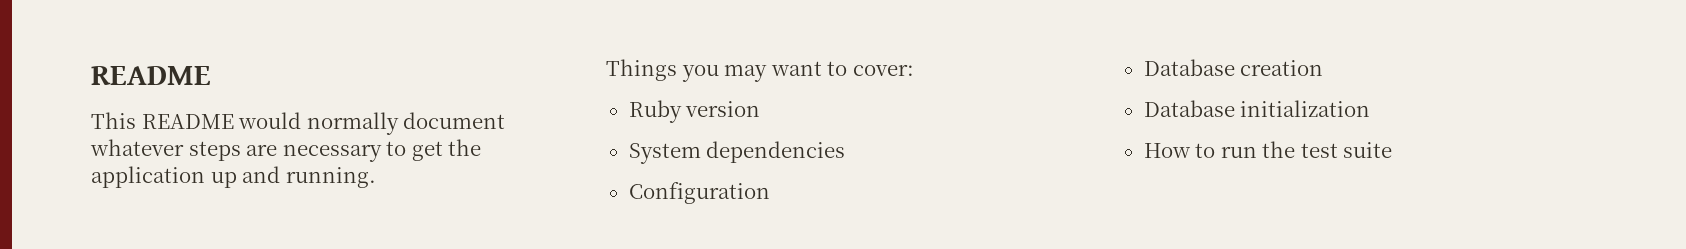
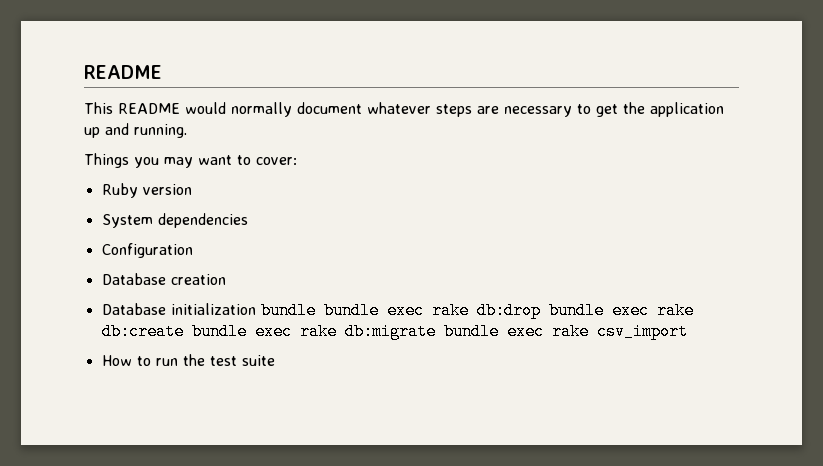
(1371, 108) none -> [260,302,694,319] [101,323,688,340] bundle bundle exec rake db:drop bundle exec rake db:create bundle exec rake db:migrate bundle exec rake csv_import

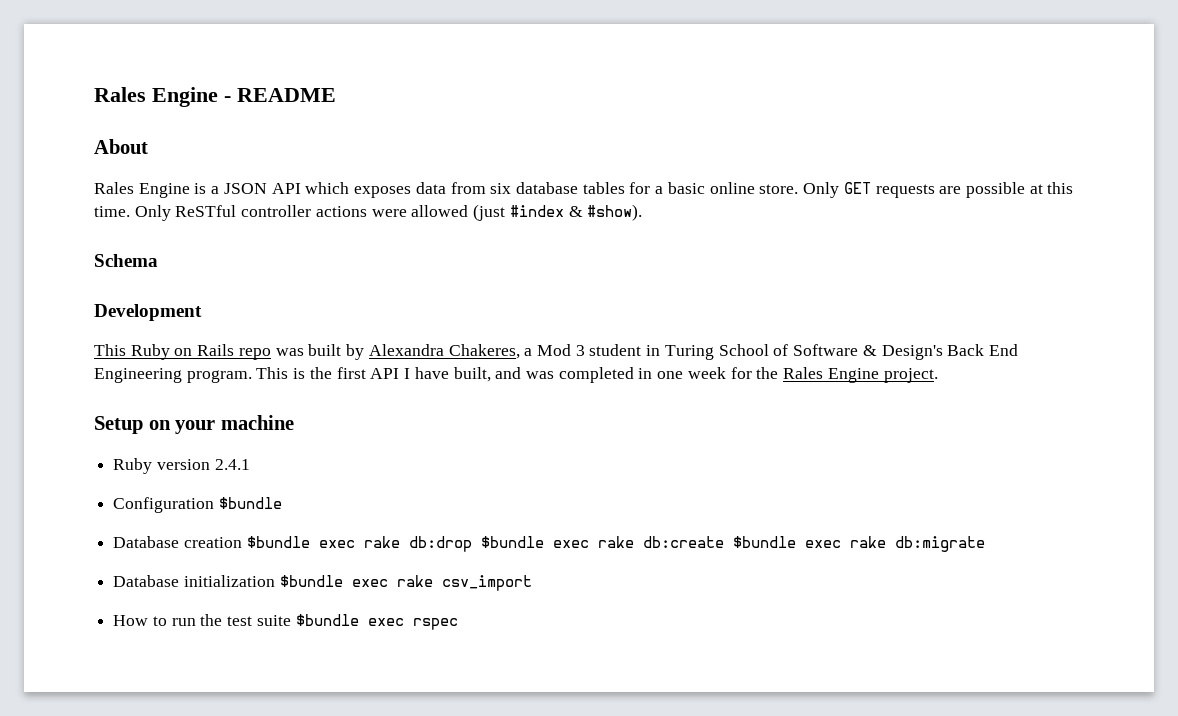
[84,65,162,79] [84,102,724,117] [84,123,187,138] [84,153,297,168] README // This README would normally document whatever steps are necessary to get the application up and running. // Things you may want to cover: -> [94,87,336,107] [94,139,148,154] [94,182,1074,198] [94,204,643,221] [94,254,158,267] [94,304,202,321] [94,344,1018,360] [94,367,938,383] [94,415,294,434] Rales Engine - README // About // Rales Engine is a JSON API which exposes data from six database tables for a basic online store. Only GET requests are possible at this time. Only ReSTful controller actions were allowed (just #index & #show). // Schema // Development // This Ruby on Rails repo was built by Alexandra Chakeres, a Mod 3 student in Turing School of Software & Design's Back End Engineering program. This is the first API I have built, and was completed in one week for the Rales Engine project. // Setup on your machine
[101,213,248,228] // System dependencies -> [214,459,250,470] 2.4.1
(193, 250) none -> [218,497,282,509] $bundle
[101,302,694,319] [101,323,499,340] // Database initialization bundle bundle exec rake db:drop bundle exec rake db:create bundle exec rake db:migrate bundle -> [246,536,985,552] [113,575,343,587] $bundle exec rake db:drop $bundle exec rake db:create $bundle exec rake db:migrate // Database initialization $bundle
(275, 360) none -> [295,614,458,630] $bundle exec rspec

